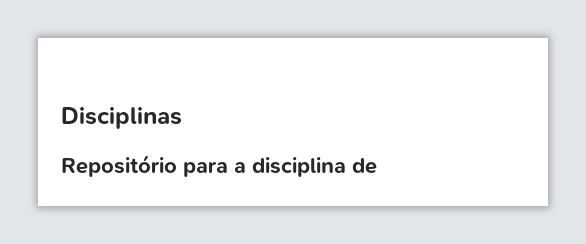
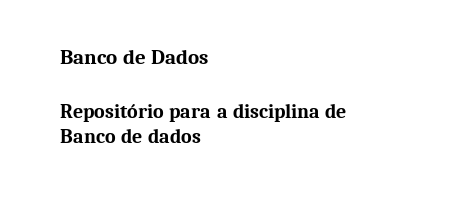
[61,107,182,129] Disciplinas -> [60,49,209,64] Banco de Dados
(377, 166) none -> [60,128,201,143] Banco de dados

